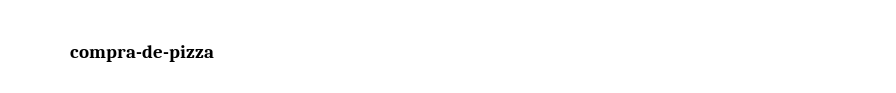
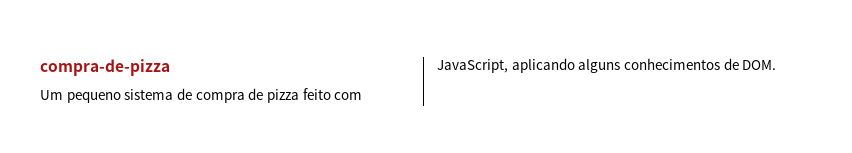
(214, 53) none -> [40,88,363,103] [437,58,777,73] // Um pequeno sistema de compra de pizza feito com JavaScript, aplicando alguns conhecimentos de DOM.

